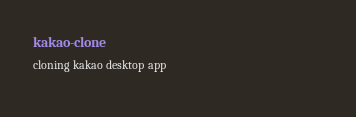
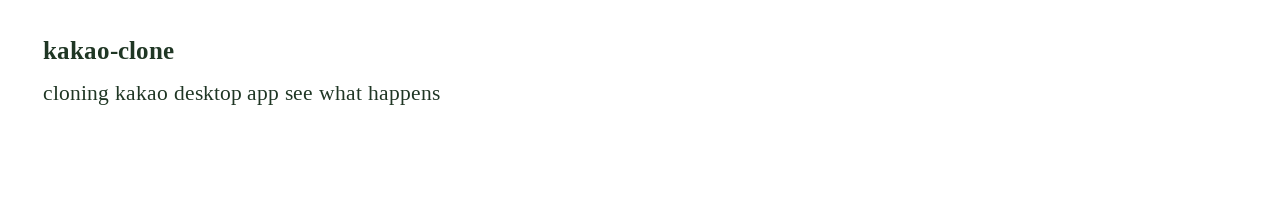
(166, 67) none -> [285,86,440,105] see what happens

